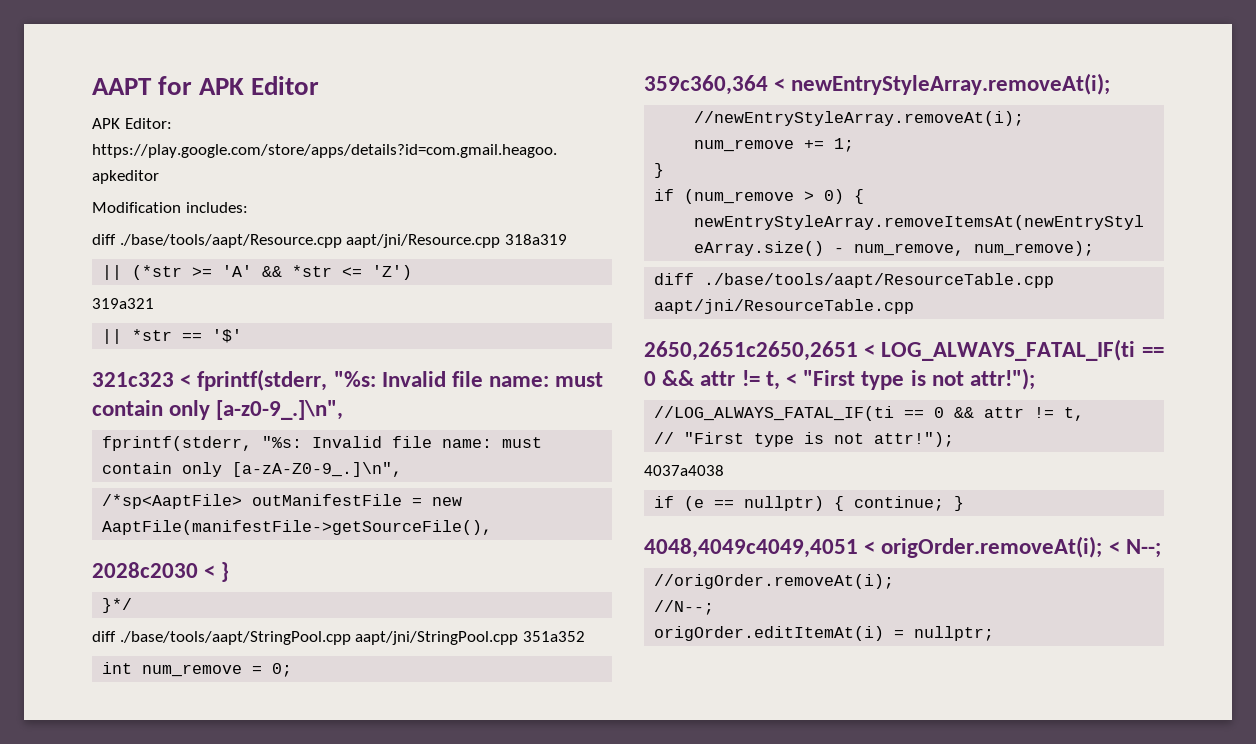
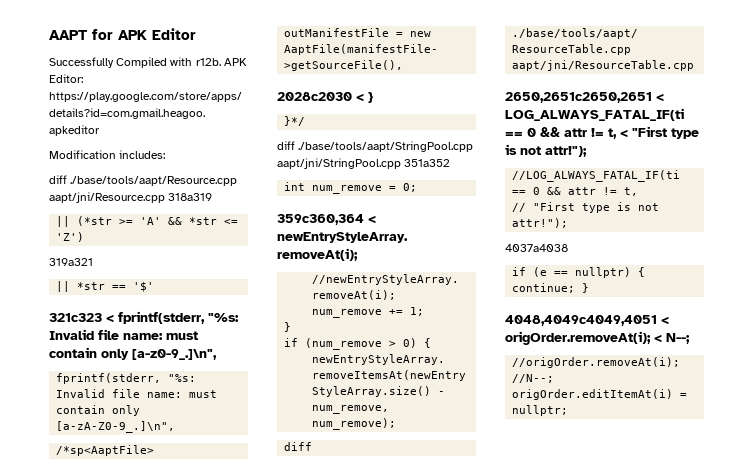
(320, 85) none -> [49,57,221,68] Successfully Compiled with r12b.

